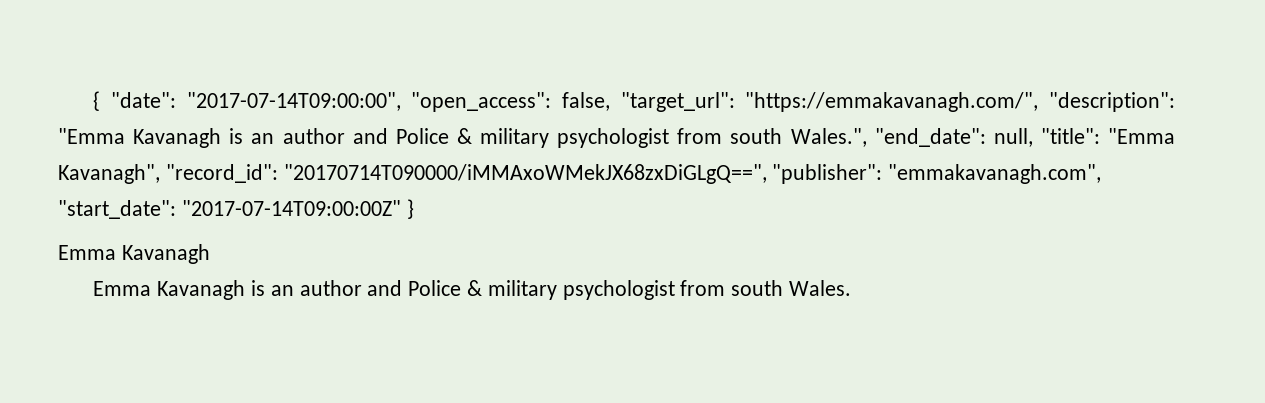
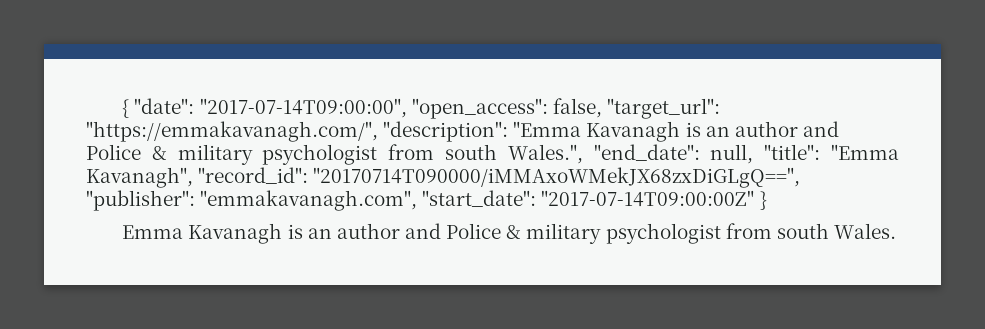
[93,280,246,300] // Emma Kavanagh -> (283, 233) none

